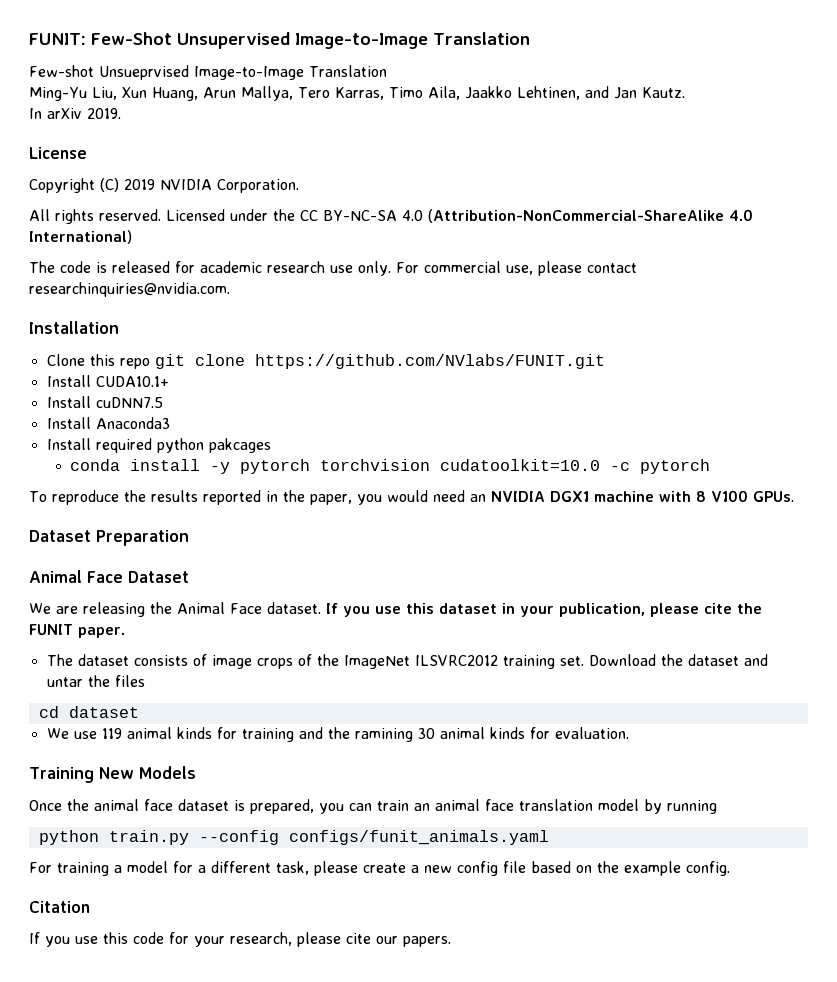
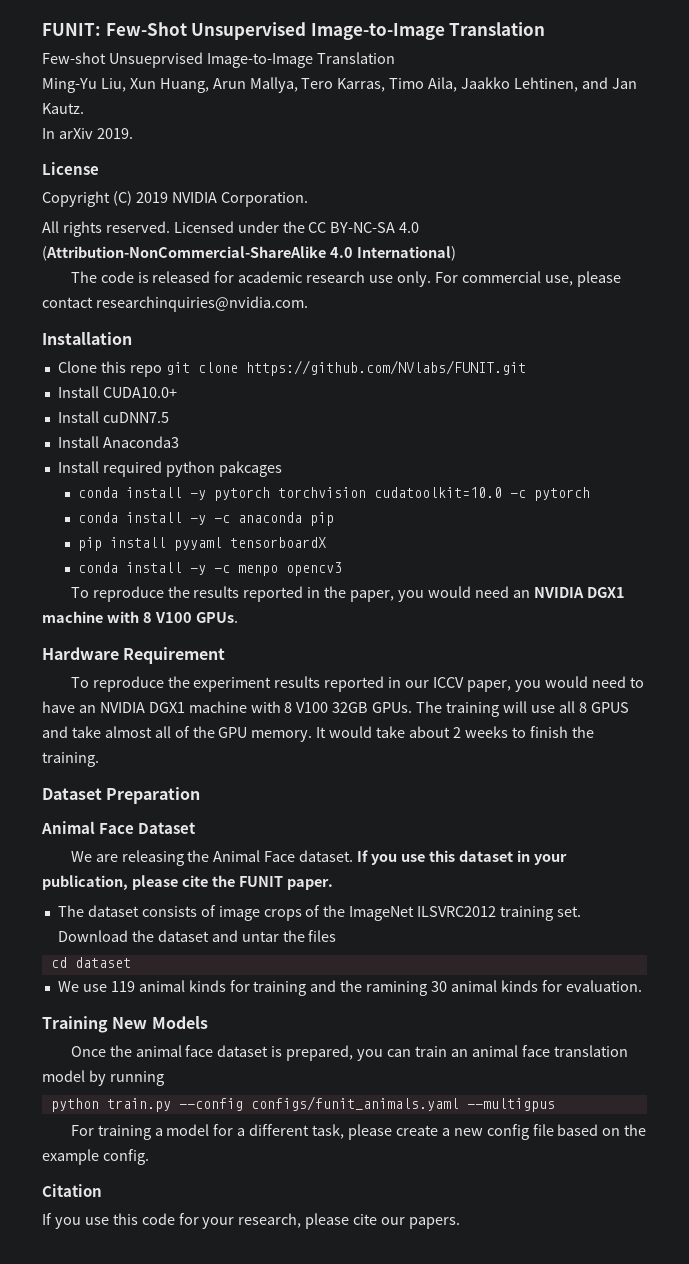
[95,376,169,387] CUDA10.1+ -> [102,387,177,398] CUDA10.0+
(711, 466) none -> [78,512,335,526] [78,537,327,551] [78,562,343,576] // conda install -y -c anaconda pip // pip install pyyaml tensorboardX // conda install -y -c menpo opencv3
(794, 496) none -> [42,647,226,664] [70,676,644,692] [42,701,629,717] [42,726,594,742] [42,752,99,767] // Hardware Requirement // To reproduce the experiment results reported in our ICCV paper, you would need to have an NVIDIA DGX1 machine with 8 V100 32GB GPUs. The training will use all 8 GPUS and take almost all of the GPU memory. It would take about 2 weeks to finish the training.
(549, 837) none -> [466,1098,555,1112] --multigpus

